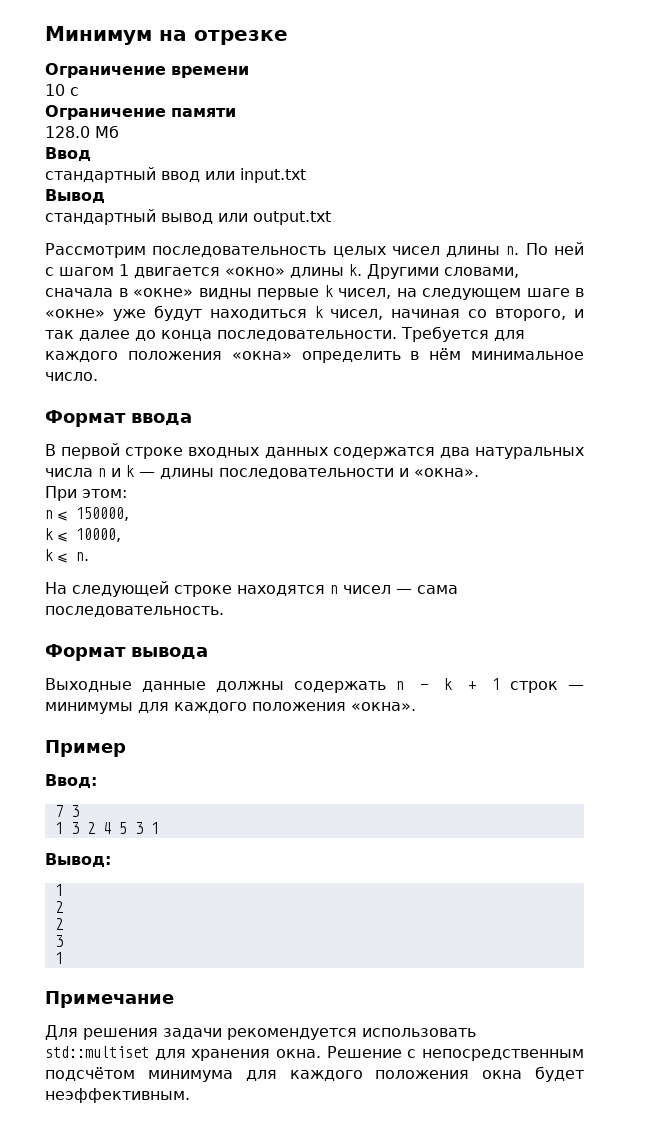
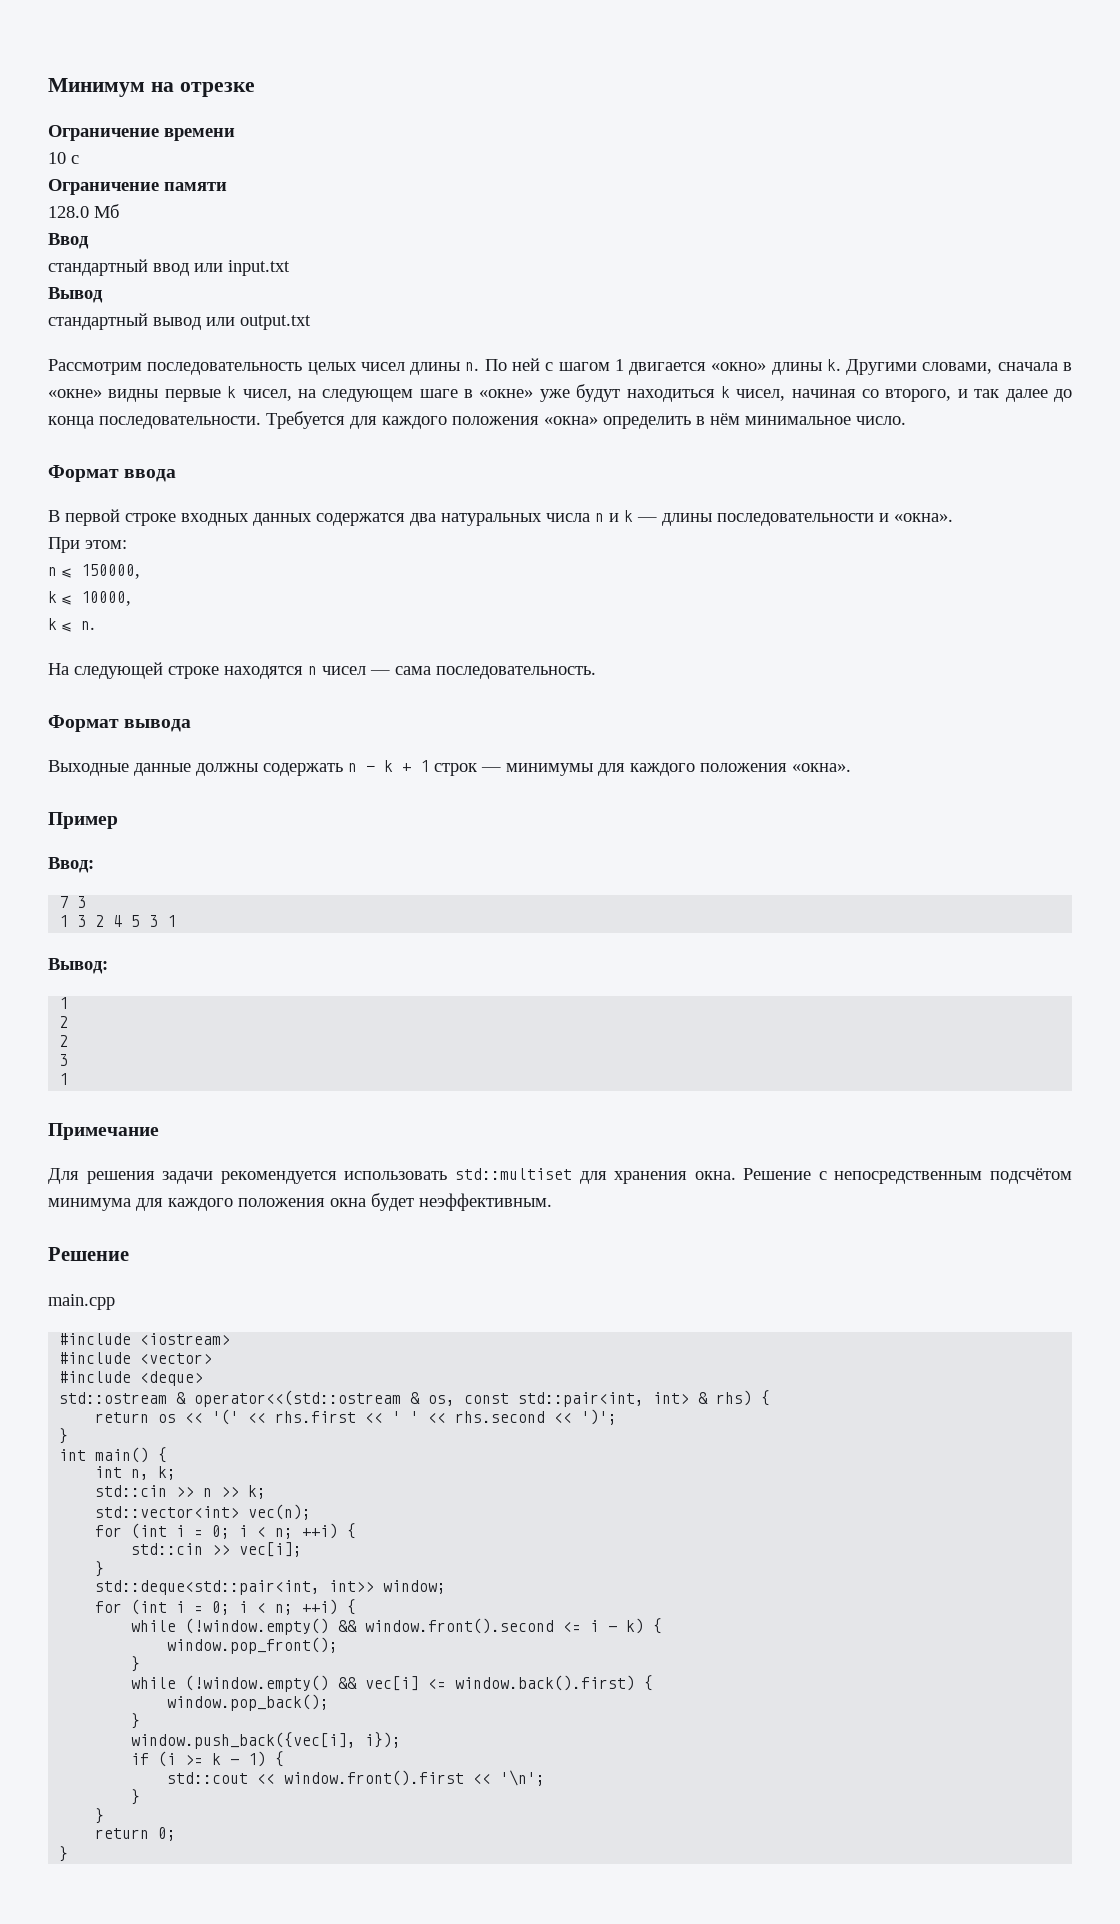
(190, 1095) none -> [48,1247,129,1261] [48,1294,115,1310] [59,1333,231,1345] [59,1352,213,1364] [59,1371,204,1386] [59,1390,771,1407] [95,1409,618,1425] [59,1428,69,1444] [59,1447,168,1463] [95,1466,177,1480] [95,1485,267,1499] [95,1504,312,1520] [95,1523,357,1539] [131,1542,303,1557] [95,1561,105,1577] [95,1580,447,1595] [95,1599,357,1615] [131,1618,663,1635] [167,1637,339,1654] [131,1656,141,1672] [131,1675,654,1692] [167,1694,330,1711] [131,1713,141,1729] [131,1732,402,1749] [131,1751,285,1767] [167,1770,546,1786] [131,1789,141,1805] [95,1808,105,1824] [95,1827,177,1841] [59,1846,69,1862] // Решение // main.cpp // #include <iostream> // #include <vector> // #include <deque> // std::ostream & operator<<(std::ostream & os, const std::pair<int, int> & rhs) { // return os << '(' << rhs.first << ' ' << rhs.second << ')'; // } // int main() { // int n, k; // std::cin >> n >> k; // std::vector<int> vec(n); // for (int i = 0; i < n; ++i) { // std::cin >> vec[i]; // } // std::deque<std::pair<int, int>> window; // for (int i = 0; i < n; ++i) { // while (!window.empty() && window.front().second <= i - k) { // window.pop_front(); // } // while (!window.empty() && vec[i] <= window.back().first) { // window.pop_back(); // } // window.push_back({vec[i], i}); // if (i >= k - 1) { // std::cout << window.front().first << '\n'; // } // } // return 0; // }

